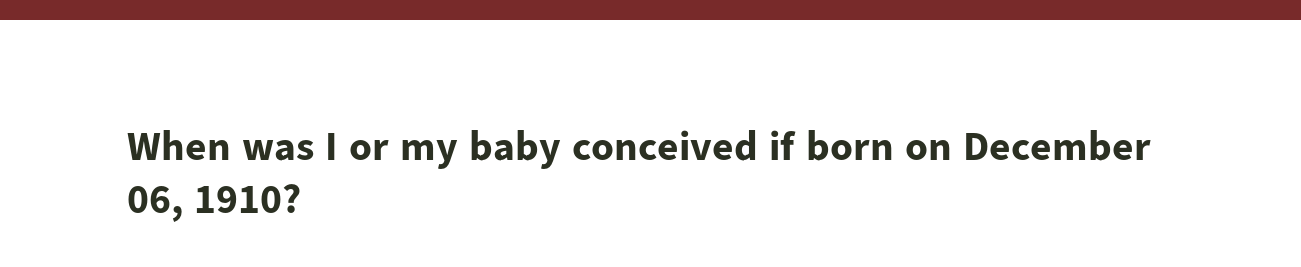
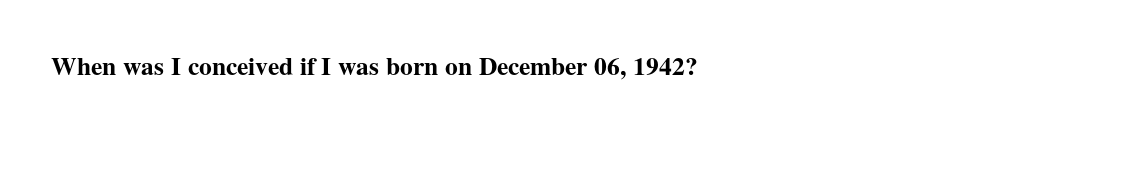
[348,130,797,169] or my baby conceived if -> [187,58,380,75] conceived if I was
[194,184,302,213] 1910? -> [632,58,698,75] 1942?

